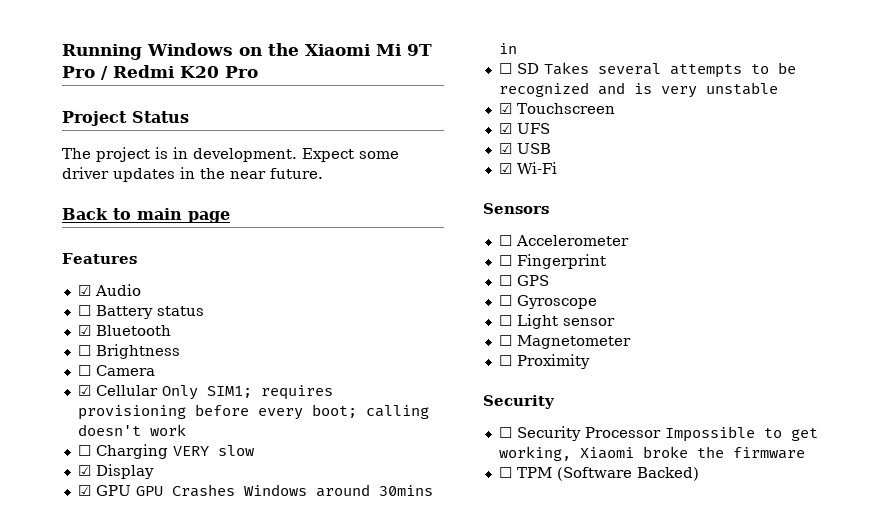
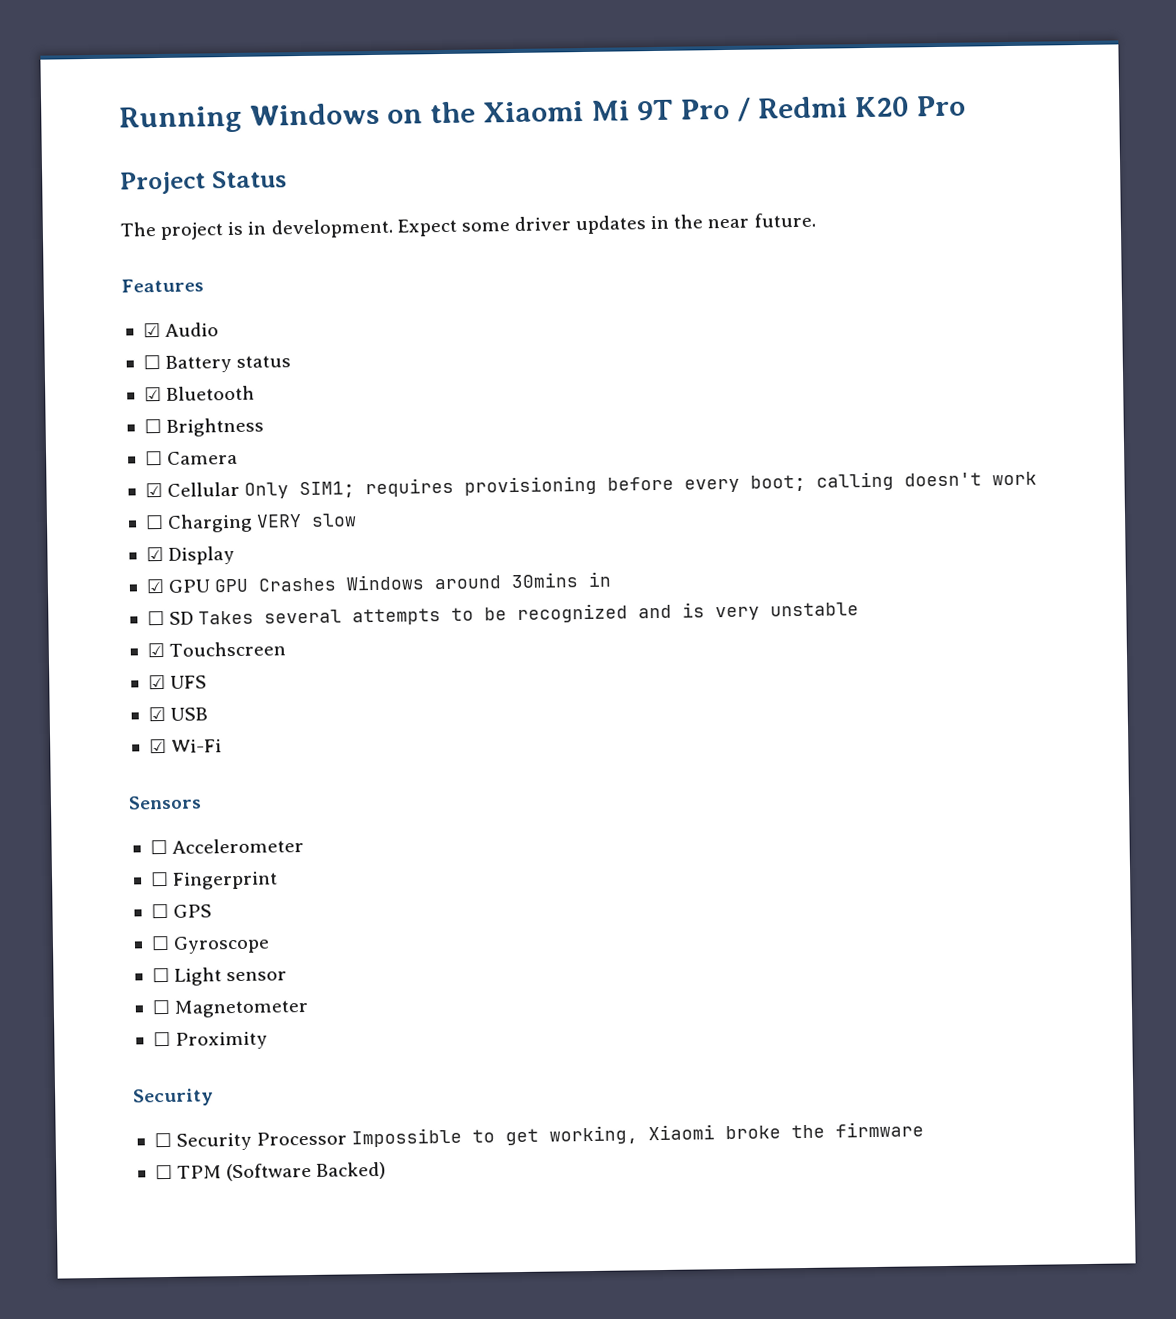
[62,208,230,223] // Back to main page -> (816, 220) none

